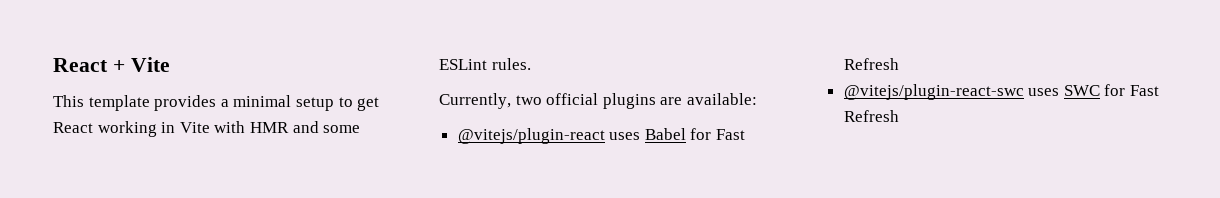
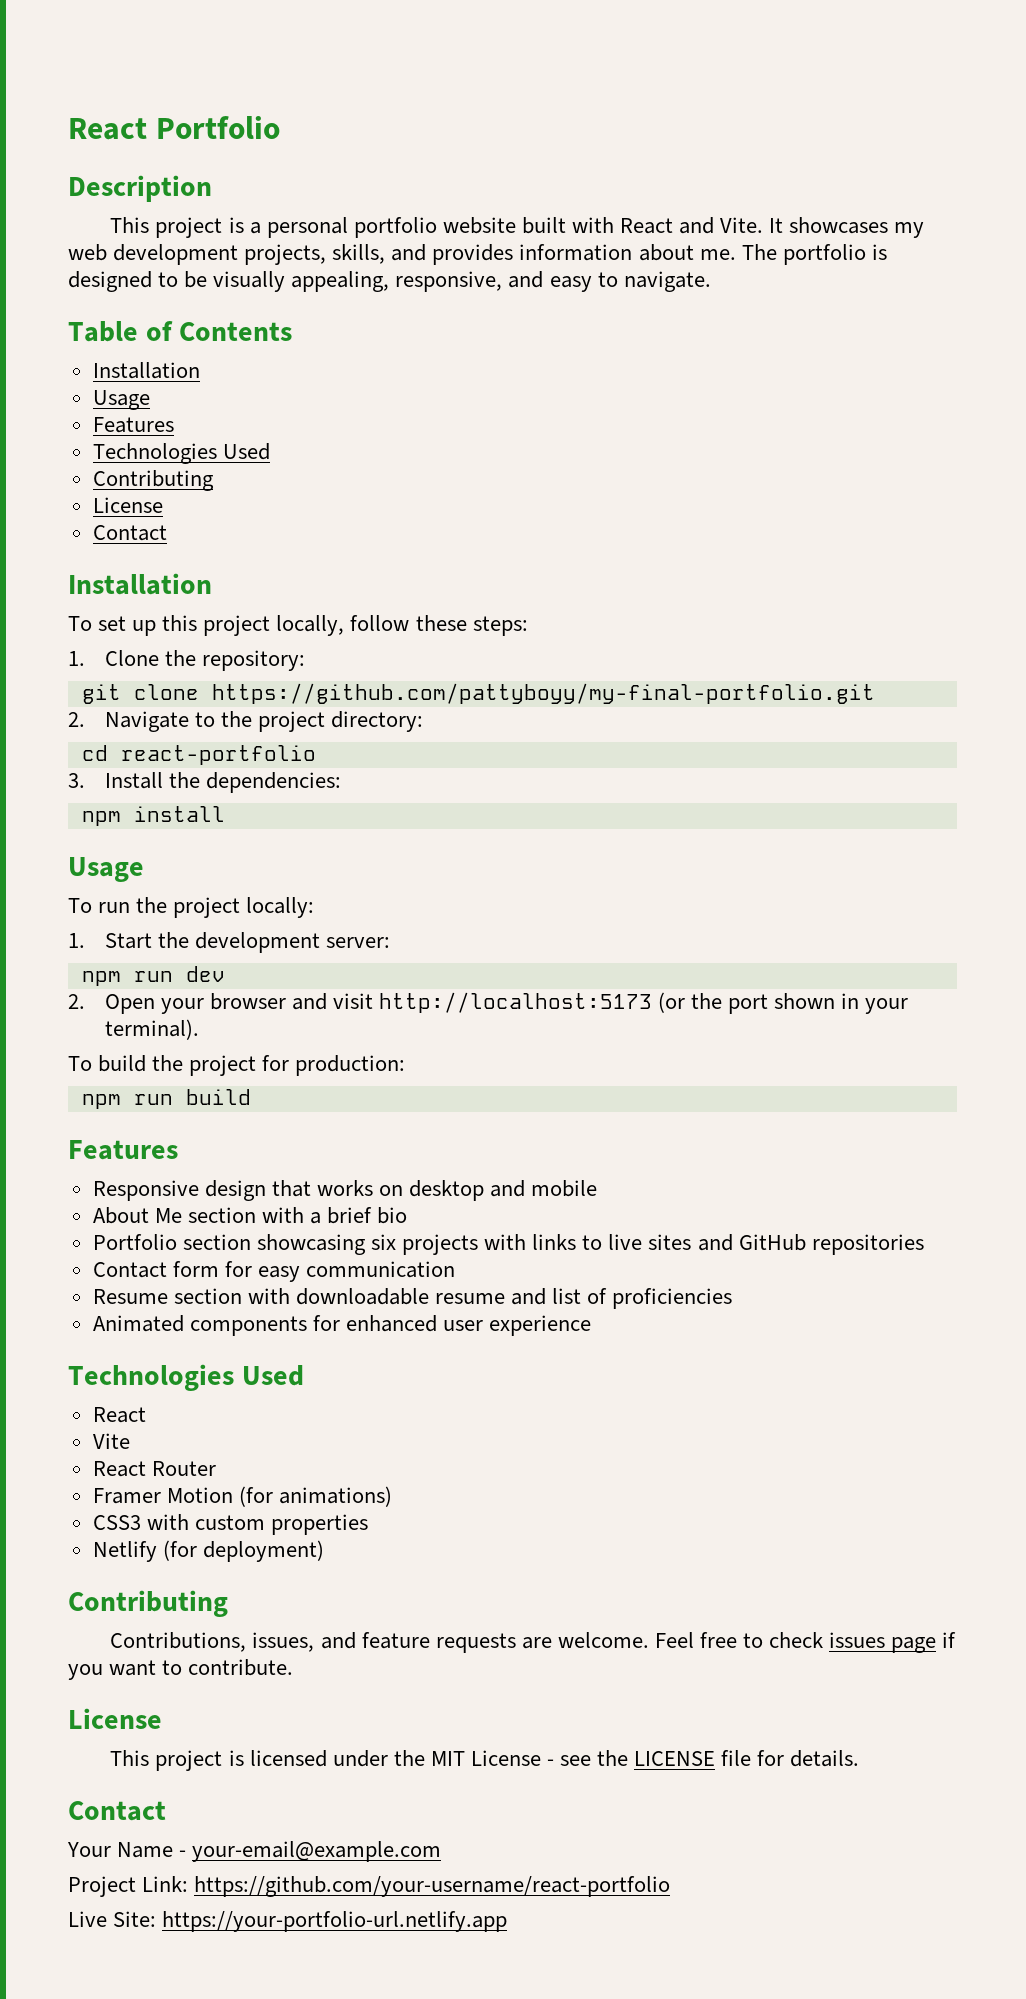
[53,57,170,72] [53,95,380,111] [53,121,361,137] [439,58,531,70] [439,93,757,109] [457,128,746,144] [843,58,899,70] [843,84,1160,100] [843,110,899,122] React + Vite // This template provides a minimal setup to get React working in Vite with HMR and some ESLint rules. // Currently, two official plugins are available: // @vitejs/plugin-react uses Babel for Fast Refresh // @vitejs/plugin-react-swc uses SWC for Fast Refresh -> [68,116,280,140] [68,175,212,202] [110,217,925,238] [68,244,887,265] [68,271,711,292] [68,321,293,342] [92,362,200,379] [92,390,150,410] [92,417,174,433] [92,443,270,464] [92,470,214,491] [92,497,163,513] [92,525,167,541] [68,573,212,595] [68,615,528,636] [68,650,305,671] [81,683,875,704] [68,711,423,732] [81,745,316,765] [68,772,341,793] [81,806,225,826] [68,857,144,882] [68,897,315,918] [68,932,390,953] [81,966,225,986] [68,992,909,1014] [104,1019,199,1040] [68,1055,406,1076] [81,1089,251,1109] [68,1140,178,1160] [92,1180,598,1201] [92,1207,408,1224] [92,1234,924,1255] [92,1261,456,1282] [92,1288,733,1309] [92,1315,592,1336] [68,1364,304,1391] [92,1407,146,1423] [92,1433,130,1449] [92,1461,216,1477] [92,1486,392,1507] [92,1514,368,1535] [92,1540,324,1562] [68,1590,228,1617] [110,1632,957,1653] [68,1659,294,1680] [68,1708,162,1729] [110,1750,860,1771] [68,1801,166,1821] [67,1841,442,1862] [68,1876,671,1897] [68,1911,508,1932] React Portfolio // Description // This project is a personal portfolio website built with React and Vite. It showcases my web development projects, skills, and provides information about me. The portfolio is designed to be visually appealing, responsive, and easy to navigate. // Table of Contents // Installation // Usage // Features // Technologies Used // Contributing // License // Contact // Installation // To set up this project locally, follow these steps: // 1. Clone the repository: // git clone https://github.com/pattyboyy/my-final-portfolio.git // 2. Navigate to the project directory: // cd react-portfolio // 3. Install the dependencies: // npm install // Usage // To run the project locally: // 1. Start the development server: // npm run dev // 2. Open your browser and visit http://localhost:5173 (or the port shown in your terminal). // To build the project for production: // npm run build // Features // Responsive design that works on desktop and mobile // About Me section with a brief bio // Portfolio section showcasing six projects with links to live sites and GitHub repositories // Contact form for easy communication // Resume section with downloadable resume and list of proficiencies // Animated components for enhanced user experience // Technologies Used // React // Vite // React Router // Framer Motion (for animations) // CSS3 with custom properties // Netlify (for deployment) // Contributing // Contributions, issues, and feature requests are welcome. Feel free to check issues page if you want to contribute. // License // This project is licensed under the MIT License - see the LICENSE file for details. // Contact // Your Name - your-email@example.com // Project Link: https://github.com/your-username/react-portfolio // Live Site: https://your-portfolio-url.netlify.app

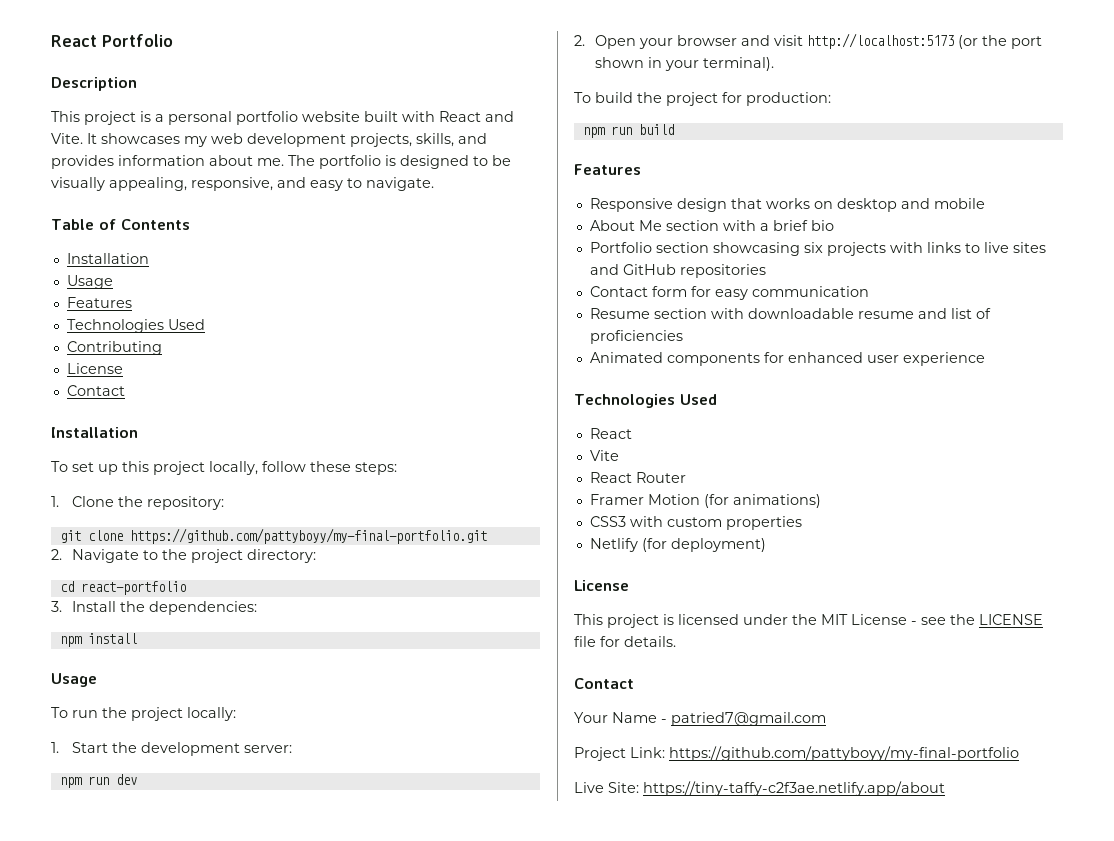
[68,1590,228,1617] [110,1632,957,1653] [68,1659,294,1680] // Contributing // Contributions, issues, and feature requests are welcome. Feel free to check issues page if you want to contribute. -> (766, 545) none
[192,1841,442,1862] your-email@example.com -> [671,712,826,726] patried7@gmail.com
[194,1876,671,1897] https://github.com/your-username/react-portfolio -> [669,746,1019,761] https://github.com/pattyboyy/my-final-portfolio
[162,1911,508,1932] https://your-portfolio-url.netlify.app -> [643,781,945,796] https://tiny-taffy-c2f3ae.netlify.app/about

